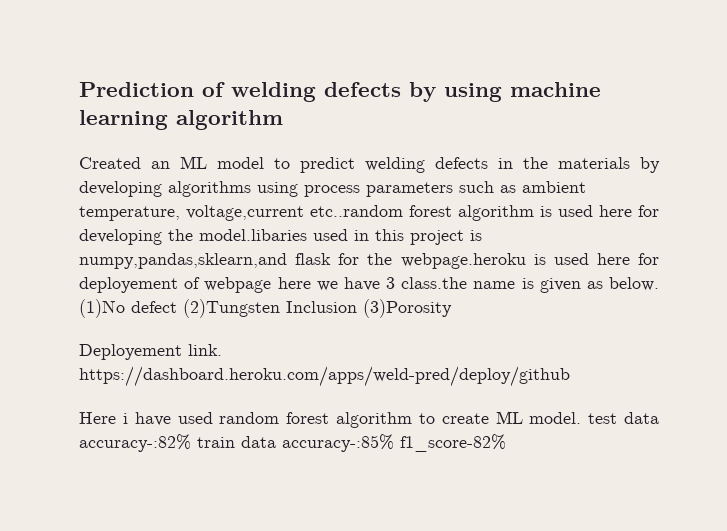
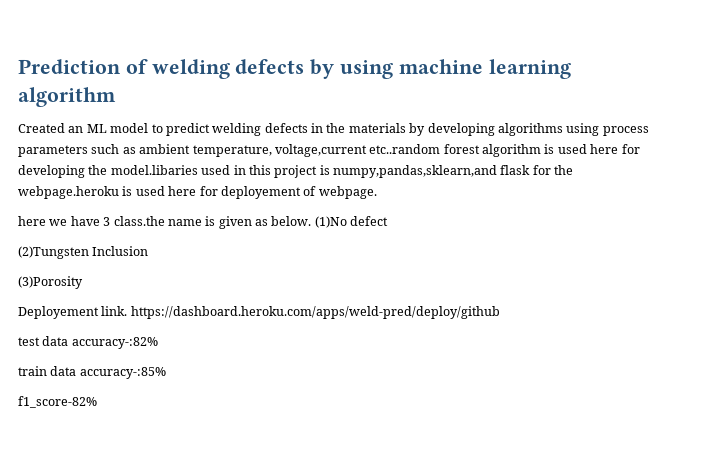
[204,277,272,293] webpage -> [318,186,377,199] webpage. //
(177, 307) none -> (389, 221) //
(357, 307) none -> (149, 251) //
[79,411,582,428] Here i have used random forest algorithm to create ML model. -> (500, 312) none
(191, 443) none -> (158, 343) //
(394, 443) none -> (166, 373) //

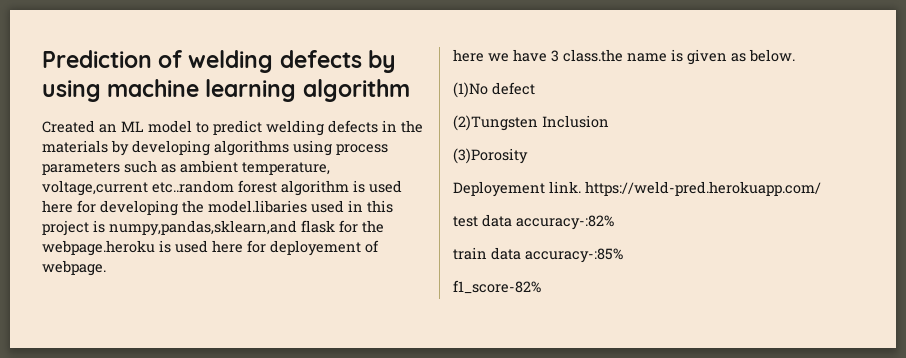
(312, 221) none -> (795, 55) //
[130,306,500,319] https://dashboard.heroku.com/apps/weld-pred/deploy/github -> [585,181,821,196] https://weld-pred.herokuapp.com/

